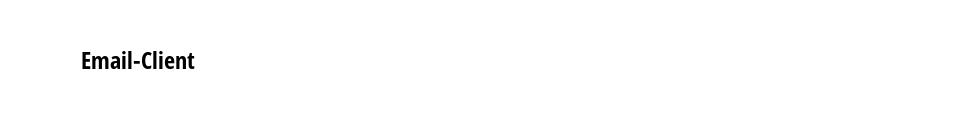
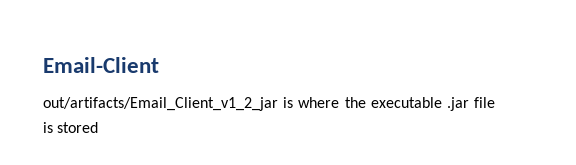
(195, 60) none -> [43,97,496,111] [43,122,99,133] // out/artifacts/Email_Client_v1_2_jar is where the executable .jar file is stored

